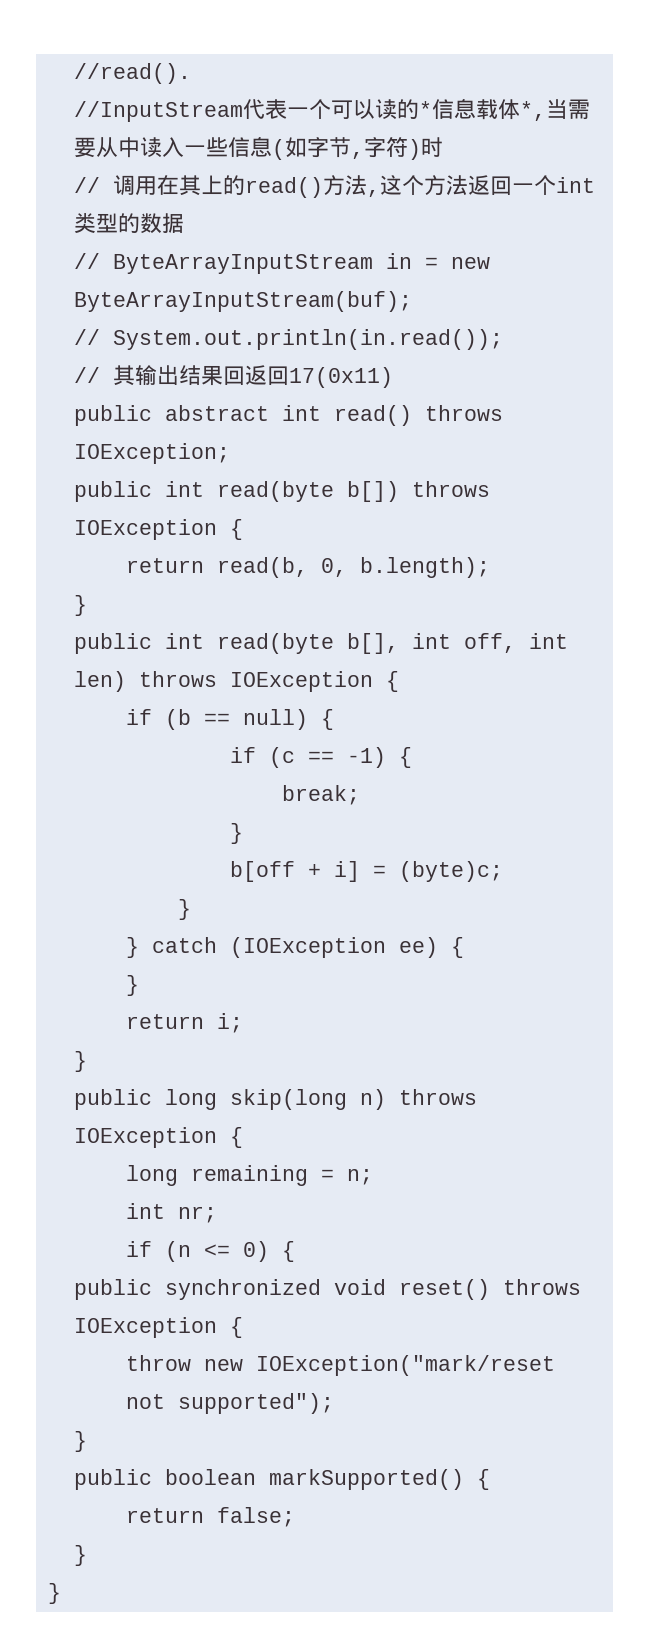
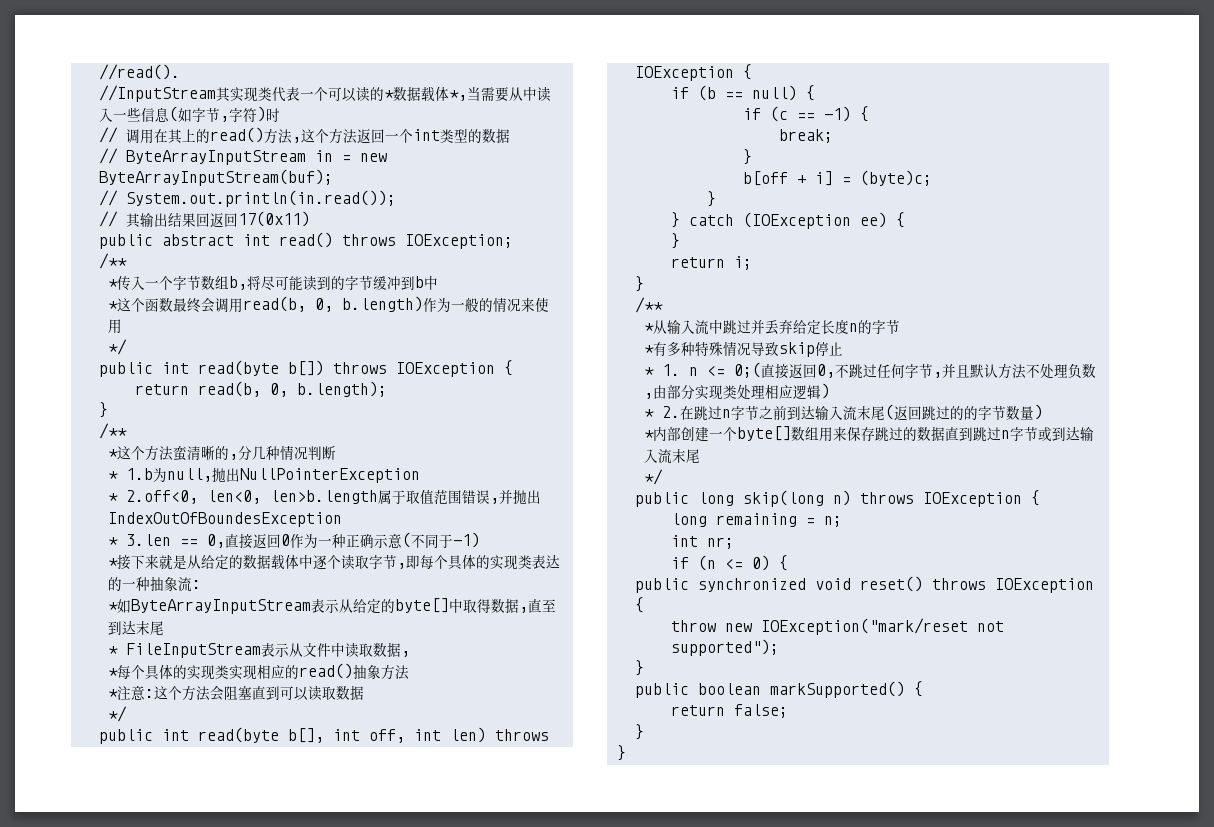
(244, 111) none -> [216,87,273,102] 其实现类
[432,98,477,119] 信息 -> [393,86,422,101] 数据
(231, 453) none -> [99,253,128,269] [108,275,439,291] [108,296,550,313] [108,319,123,334] [108,339,128,355] // /** // *传入一个字节数组b,将尽可能读到的字节缓冲到b中 // *这个函数最终会调用read(b, 0, b.length)作为一般的情况来使用 // */
(88, 605) none -> [99,423,128,439] [108,445,337,461] [108,467,421,483] [108,489,542,505] [108,512,343,527] [108,532,481,549] [108,554,561,570] [108,576,202,591] [108,598,557,614] [108,620,165,635] [108,642,411,658] [108,663,410,680] [108,685,365,701] [108,706,128,722] // /** // *这个方法蛮清晰的,分几种情况判断 // * 1.b为null,抛出NullPointerException // * 2.off<0, len<0, len>b.length属于取值范围错误,并抛出IndexOutOfBoundesException // * 3.len == 0,直接返回0作为一种正确示意(不同于-1) // *接下来就是从给定的数据载体中逐个读取字节,即每个具体的实现类表达的一种抽象流: // *如ByteArrayInputStream表示从给定的byte[]中取得数据,直至到达末尾 // * FileInputStream表示从文件中读取数据, // *每个具体的实现类实现相应的read()抽象方法 // *注意:这个方法会阻塞直到可以读取数据 // */
(88, 1061) none -> [635,297,664,313] [644,319,901,335] [644,341,844,357] [644,362,1097,379] [644,383,831,400] [644,404,1044,421] [644,426,1095,442] [644,448,701,463] [644,469,664,485] // /** // *从输入流中跳过并丢弃给定长度n的字节 // *有多种特殊情况导致skip停止 // * 1. n <= 0;(直接返回0,不跳过任何字节,并且默认方法不处理负数,由部分实现类处理相应逻辑) // * 2.在跳过n字节之前到达输入流末尾(返回跳过的的字节数量) // *内部创建一个byte[]数组用来保存跳过的数据直到跳过n字节或到达输入流末尾 // */

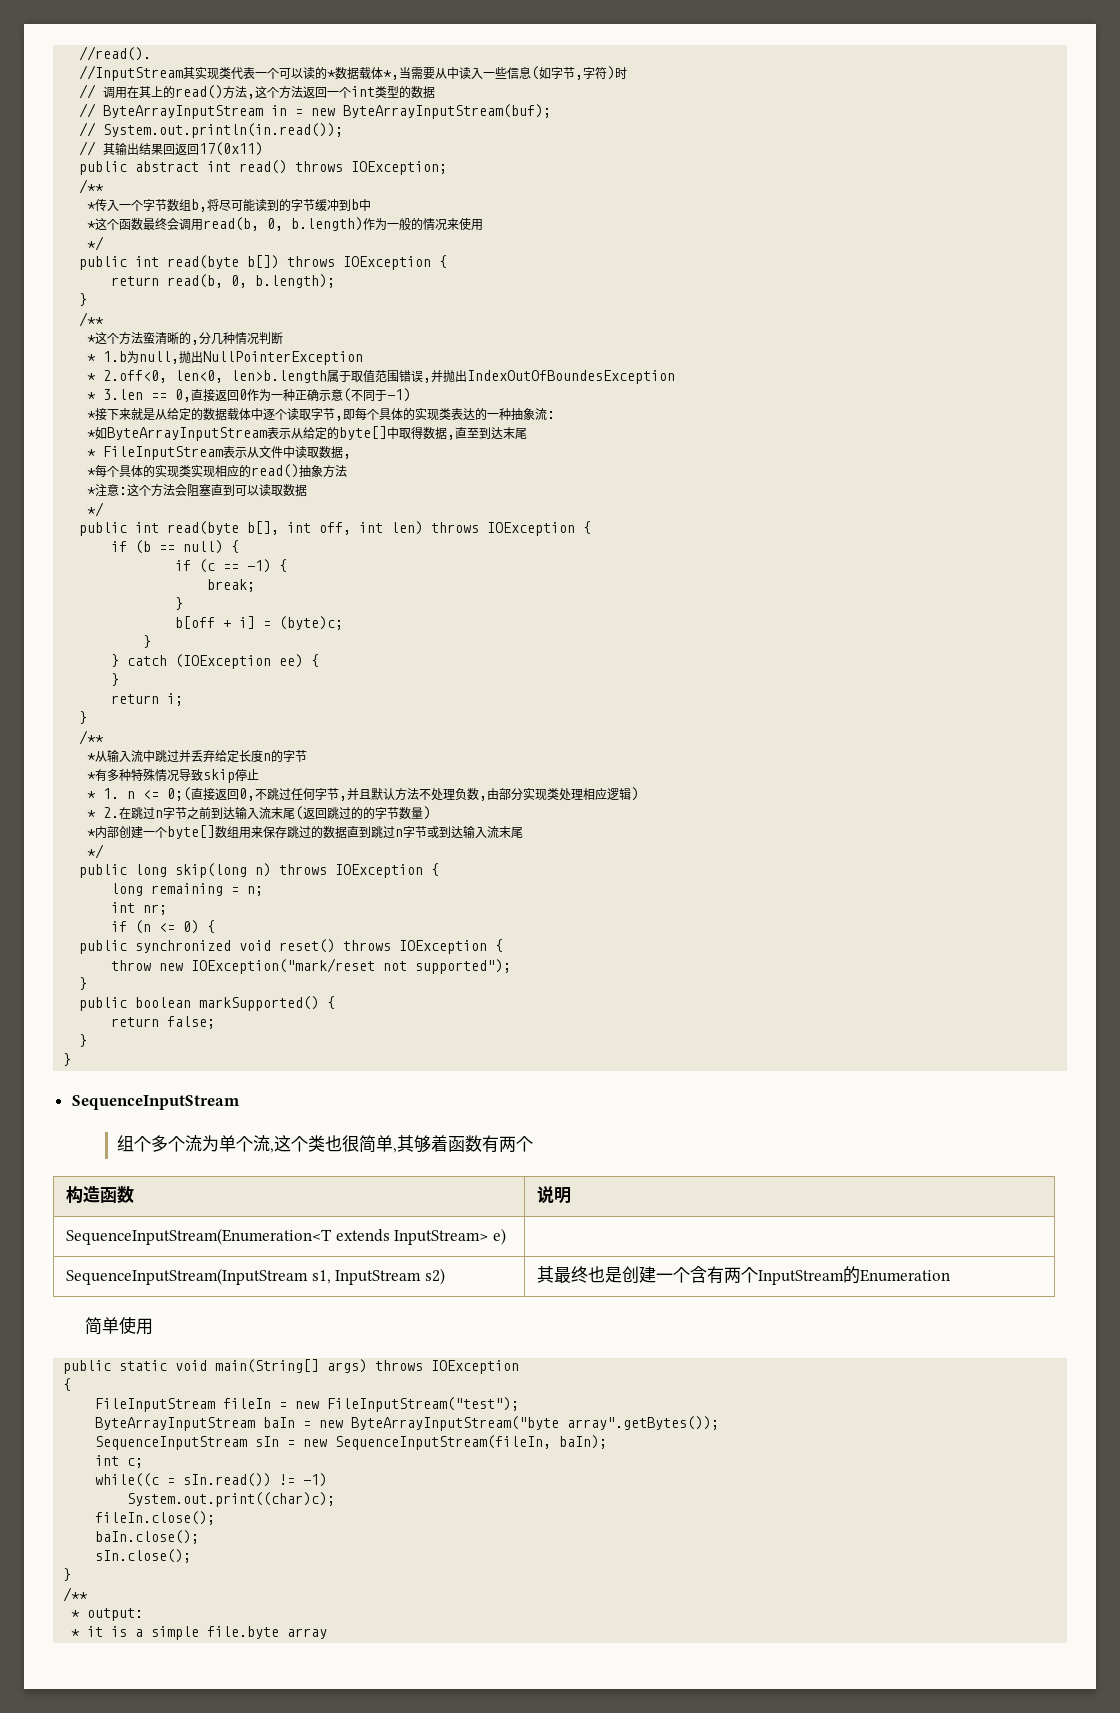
(627, 753) none -> [71,1095,240,1110] [117,1135,534,1153] [66,1186,135,1203] [537,1186,572,1204] [66,1228,507,1245] [66,1268,446,1285] [537,1266,951,1285] [85,1316,154,1335] [63,1359,520,1374] [63,1378,72,1391] [95,1397,520,1412] [95,1416,720,1431] [95,1435,608,1450] [95,1455,144,1468] [95,1473,328,1487] [127,1492,336,1507] [95,1511,216,1525] [95,1530,200,1544] [95,1549,192,1563] [63,1568,72,1581] [63,1587,89,1602] [71,1608,144,1621] [71,1626,328,1640] // SequenceInputStream // 组个多个流为单个流,这个类也很简单,其够着函数有两个 // 构造函数 | 说明 // SequenceInputStream(Enumeration<T extends InputStream> e) | // SequenceInputStream(InputStream s1, InputStream s2) | 其最终也是创建一个含有两个InputStream的Enumeration // 简单使用 // public static void main(String[] args) throws IOException // { // FileInputStream fileIn = new FileInputStream("test"); // ByteArrayInputStream baIn = new ByteArrayInputStream("byte array".getBytes()); // SequenceInputStream sIn = new SequenceInputStream(fileIn, baIn); // int c; // while((c = sIn.read()) != -1) // System.out.print((char)c); // fileIn.close(); // baIn.close(); // sIn.close(); // } // /** // * output: // * it is a simple file.byte array

